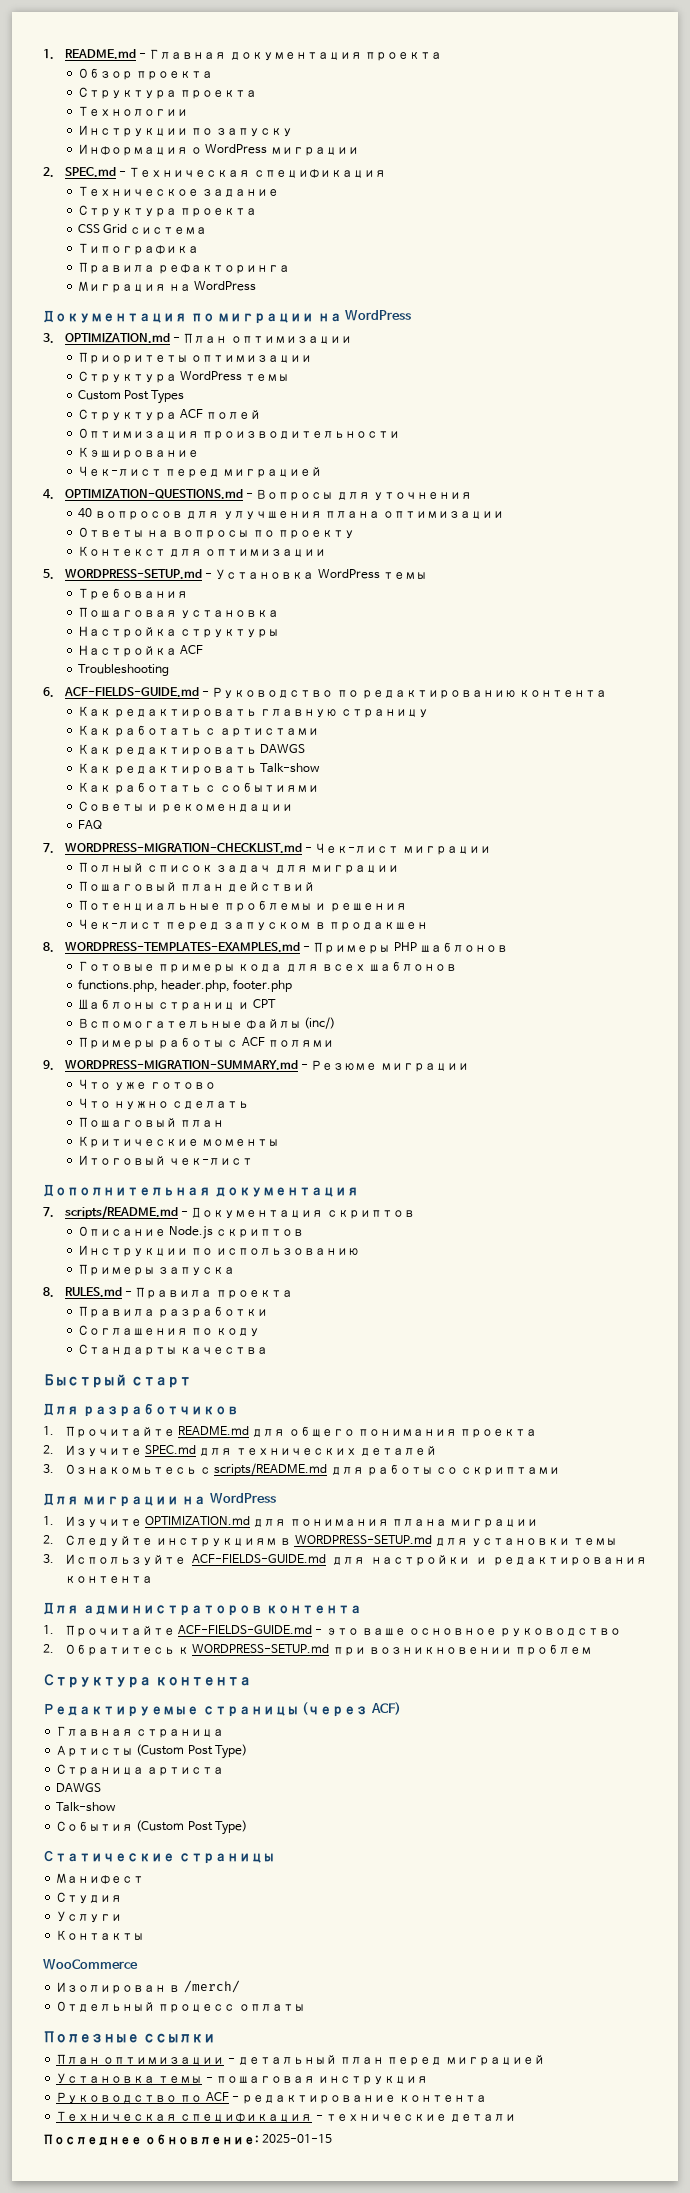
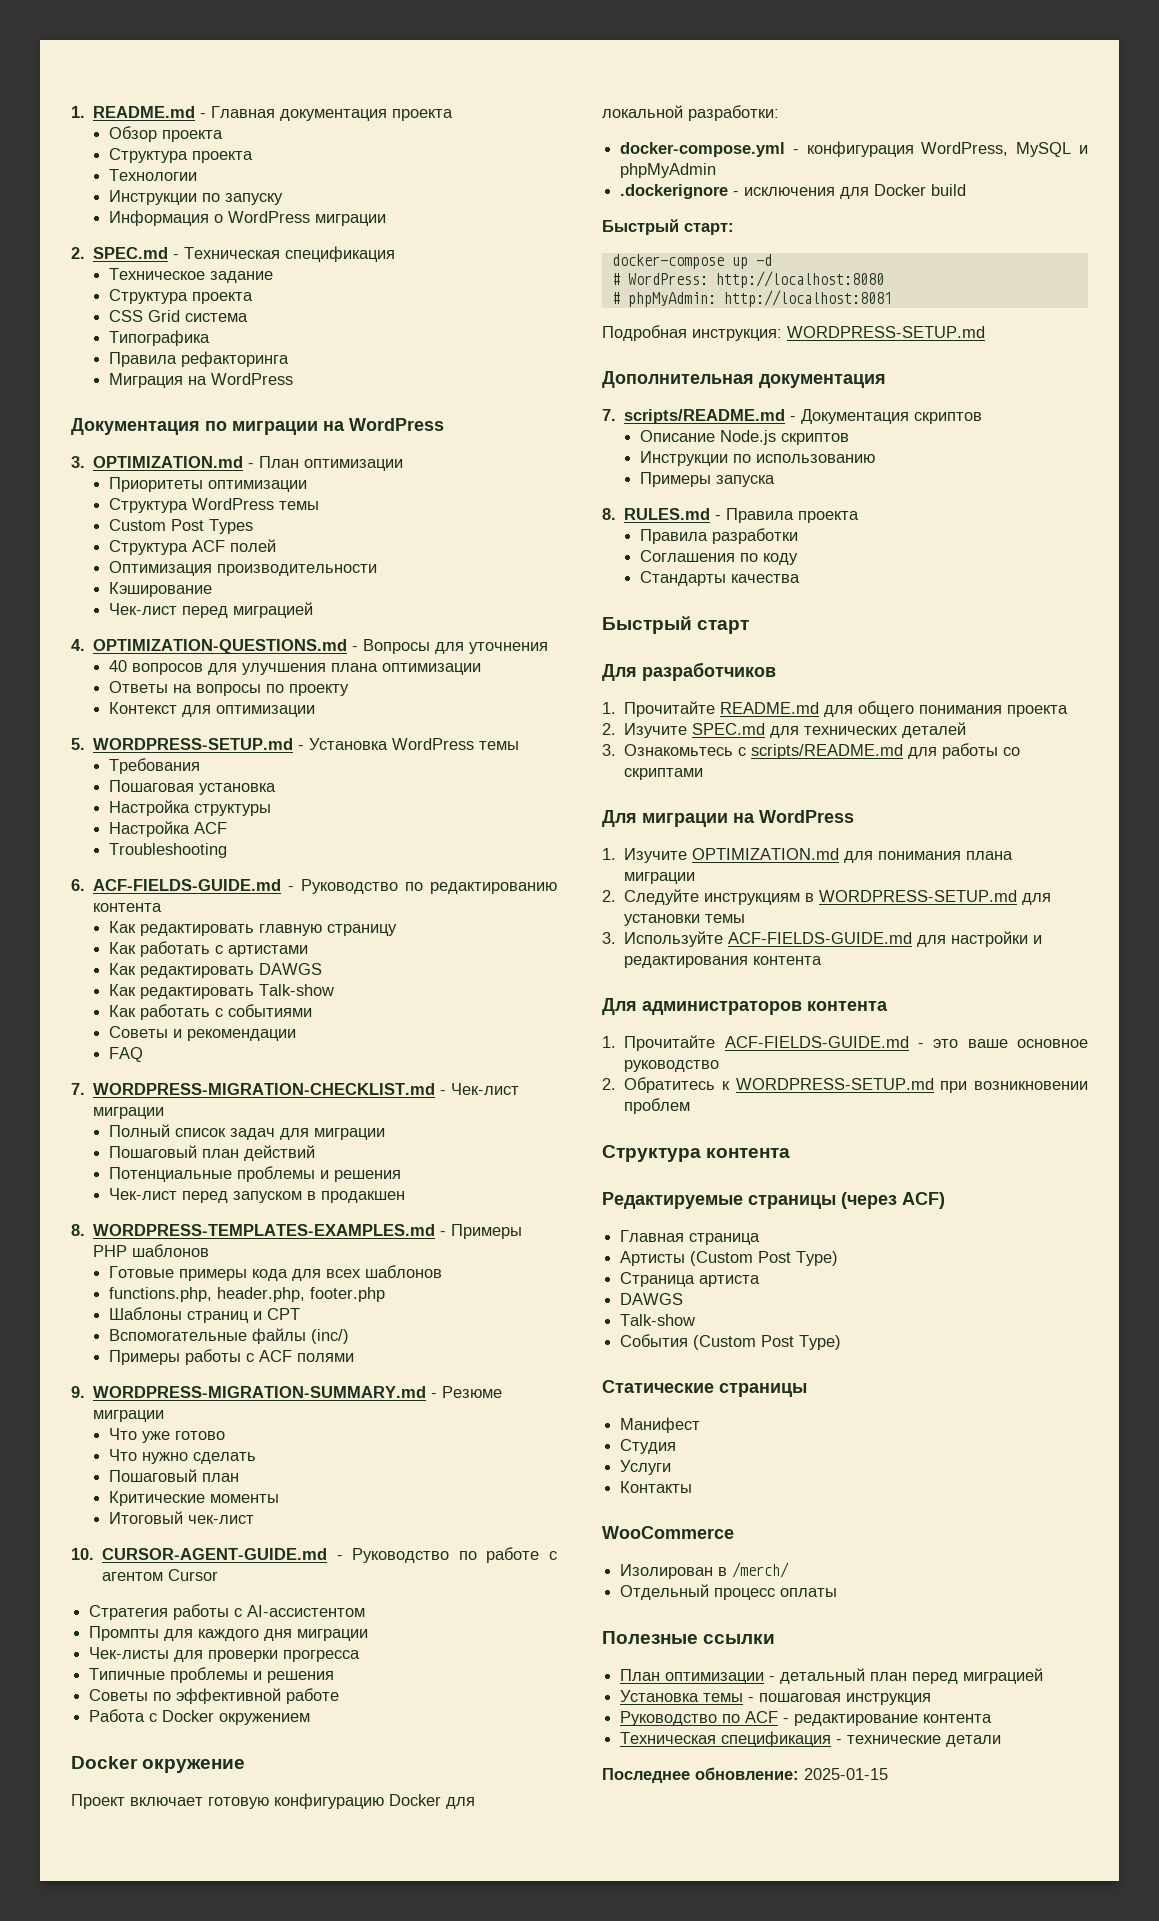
(254, 1161) none -> [71,1547,557,1563] [102,1569,219,1581] [89,1604,366,1620] [89,1626,369,1641] [89,1647,361,1662] [89,1667,335,1683] [89,1688,340,1704] [89,1709,311,1725] [71,1756,246,1773] [71,1793,475,1809] [602,105,779,121] [620,141,1088,157] [620,163,717,178] [620,184,967,199] [602,219,734,235] [611,254,772,269] [611,271,884,288] [611,290,892,307] [602,325,985,341] // 10. CURSOR-AGENT-GUIDE.md - Руководство по работе с агентом Cursor // Стратегия работы с AI-ассистентом // Промпты для каждого дня миграции // Чек-листы для проверки прогресса // Типичные проблемы и решения // Советы по эффективной работе // Работа с Docker окружением // Docker окружение // Проект включает готовую конфигурацию Docker для локальной разработки: // docker-compose.yml - конфигурация WordPress, MySQL и phpMyAdmin // .dockerignore - исключения для Docker build // Быстрый старт: // docker-compose up -d // # WordPress: http://localhost:8080 // # phpMyAdmin: http://localhost:8081 // Подробная инструкция: WORDPRESS-SETUP.md

